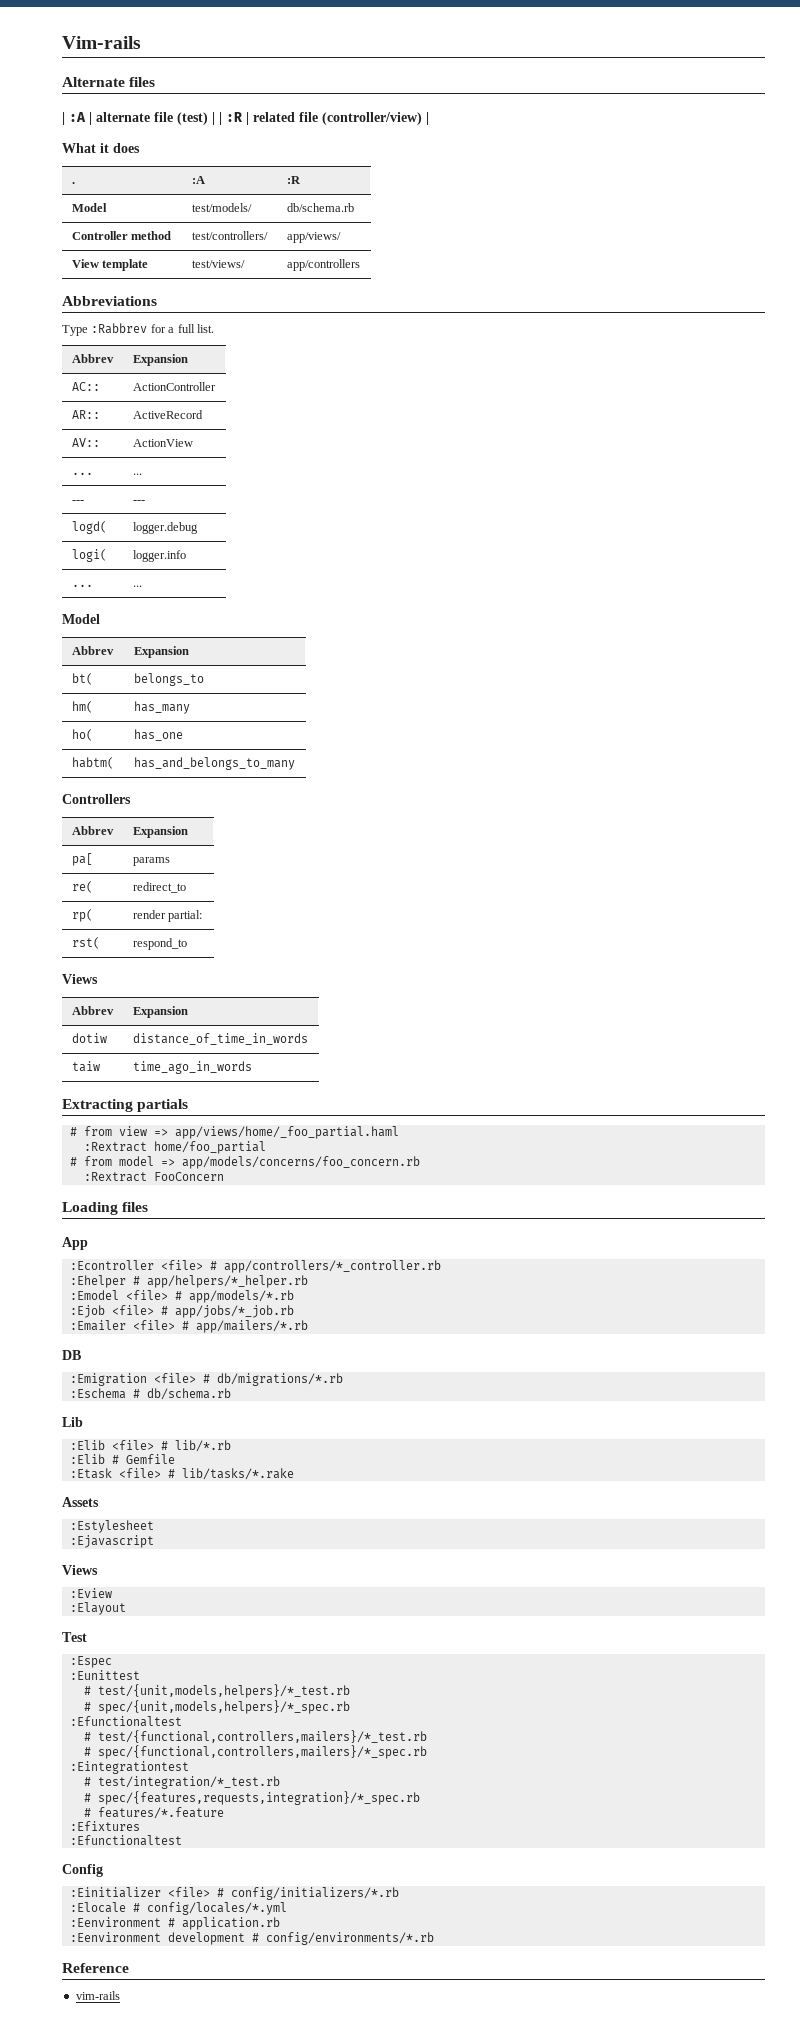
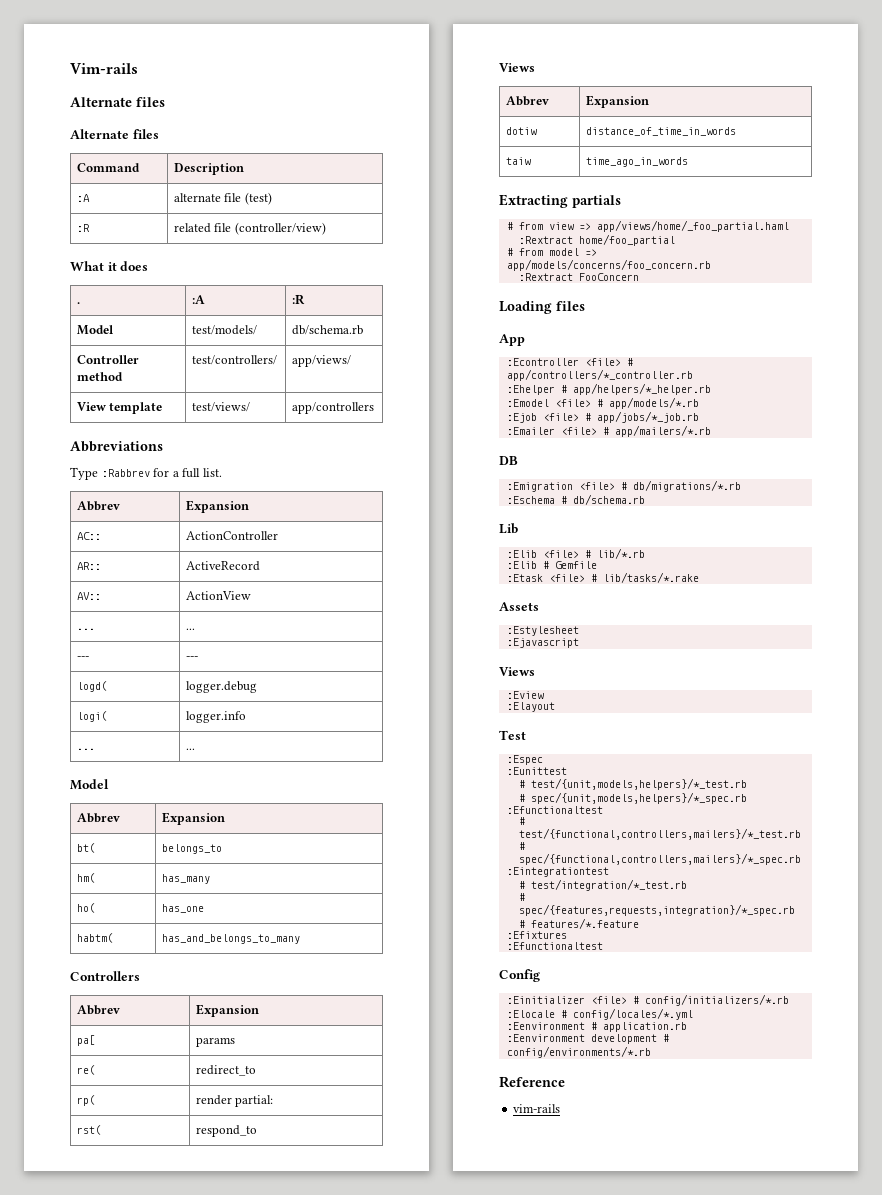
[62,112,92,125] | :A | -> [70,129,159,139] [76,163,140,172] [173,163,244,175] [76,194,90,202] Alternate files // Command | Description // :A |
[212,112,249,125] | | :R | -> [76,224,90,232] // :R |
[426,112,429,125] | -> (326, 228) none

